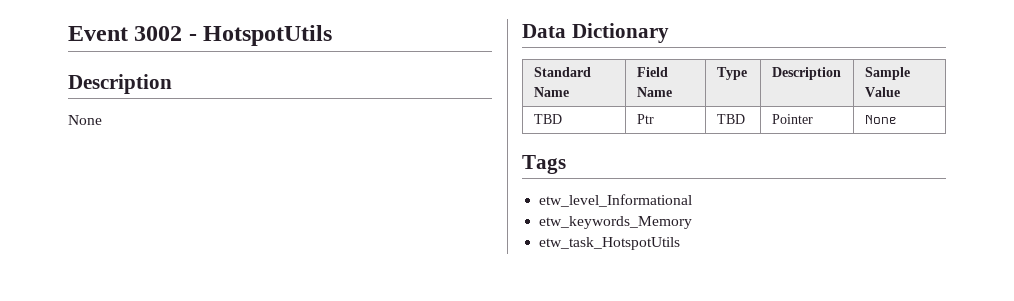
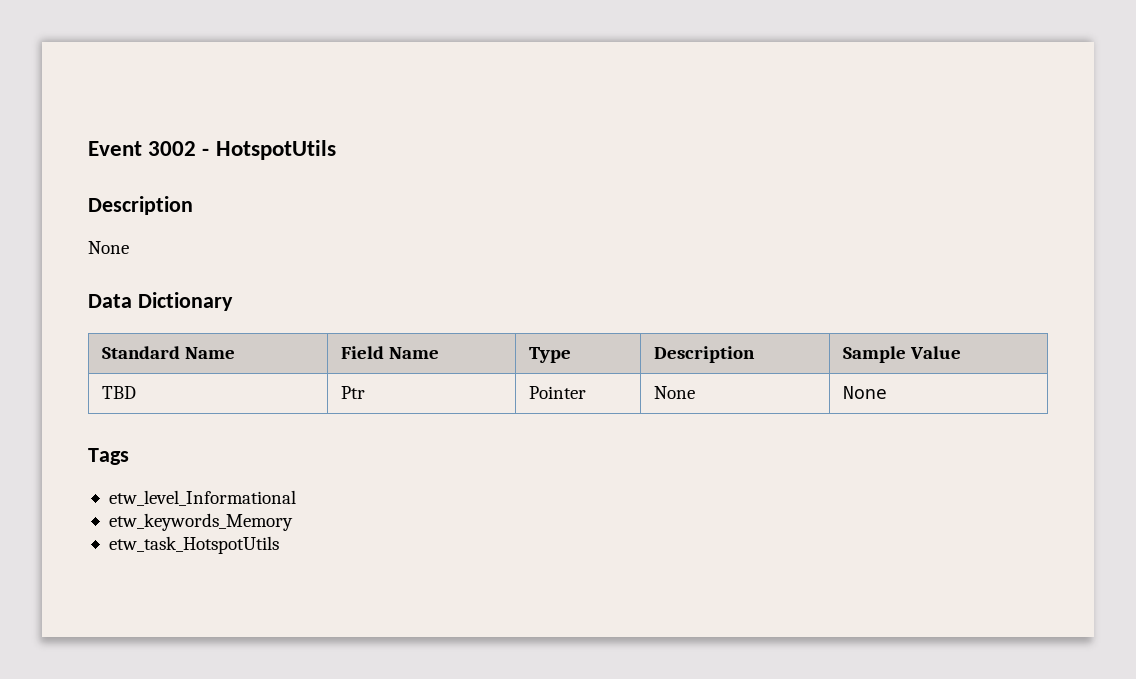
[716,114,745,124] [771,114,813,124] TBD | Pointer -> [528,386,586,399] [653,386,695,399] Pointer | None

